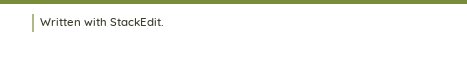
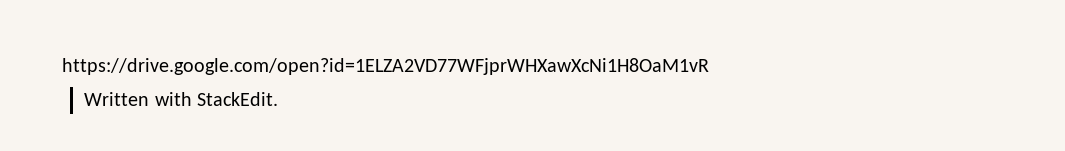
(40, 22) none -> [62,58,709,75] https://drive.google.com/open?id=1ELZA2VD77WFjprWHXawXcNi1H8OaM1vR //

